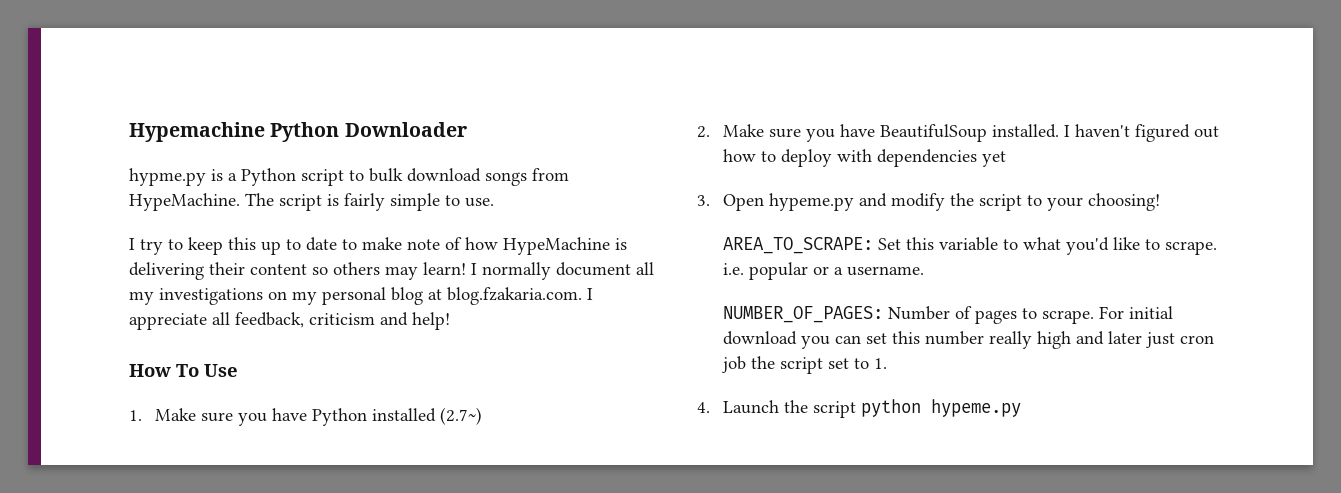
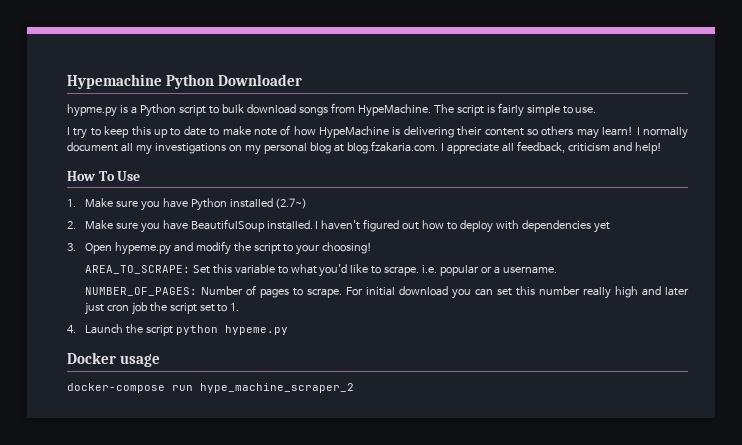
(1022, 408) none -> [67,352,160,367] [67,383,354,393] // Docker usage // docker-compose run hype_machine_scraper_2

